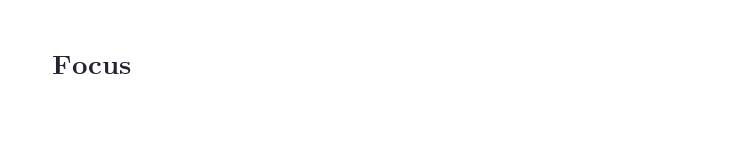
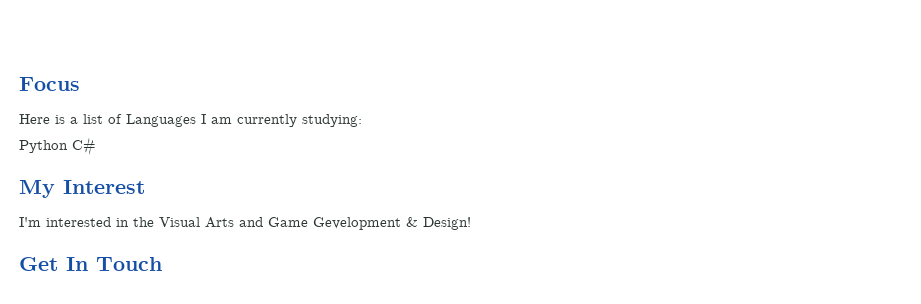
(131, 65) none -> [19,114,362,127] [19,137,96,156] [19,180,145,198] [19,217,471,230] [19,257,162,271] // Here is a list of Languages I am currently studying: // Python C# // My Interest // I'm interested in the Visual Arts and Game Gevelopment & Design! // Get In Touch

